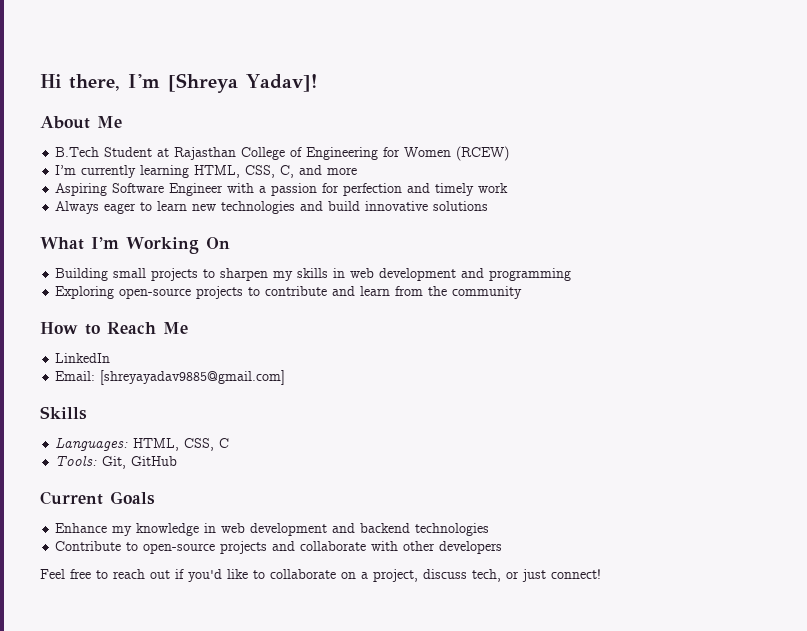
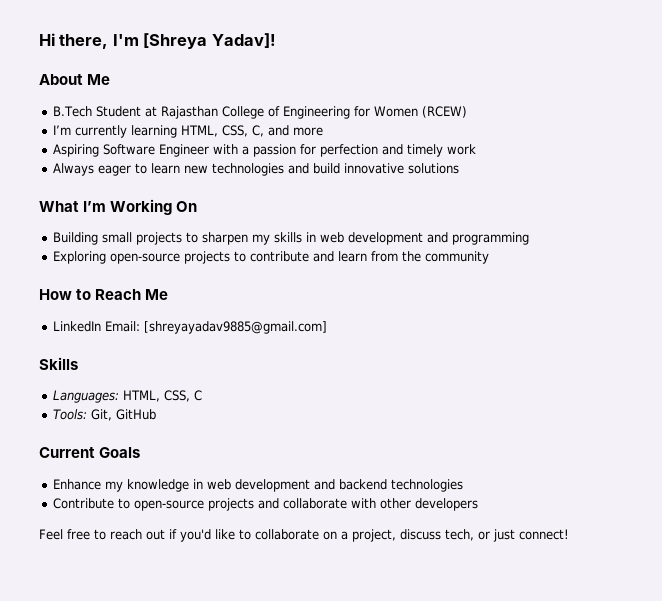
(111, 358) // -> (102, 326) none

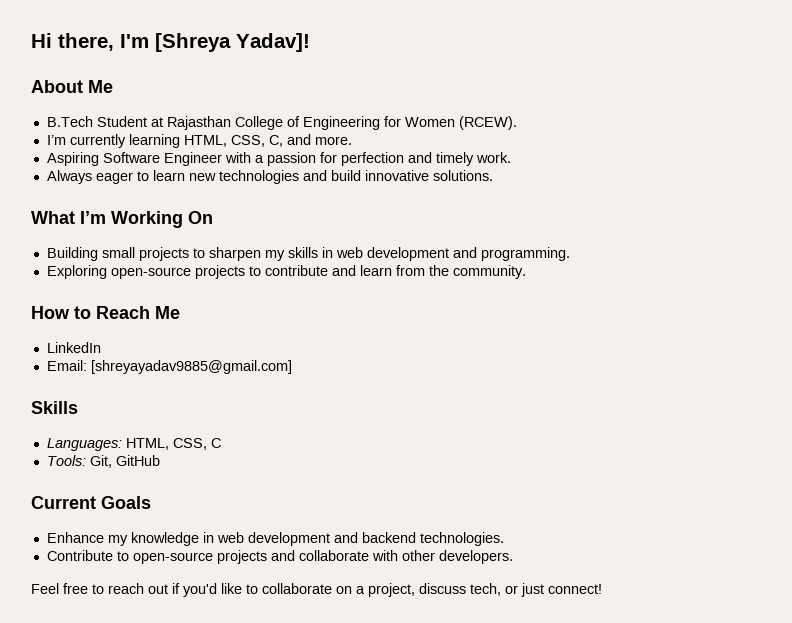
[422,106,468,118] (RCEW) -> [458,116,517,130] (RCEW).
[293,127,324,136] more -> [314,136,352,145] more.
[447,144,477,155] work -> [475,152,511,163] work.
[408,163,460,174] solutions -> [432,170,493,181] solutions.
[452,232,530,245] programming -> [480,247,570,261] programming.
[425,251,490,264] community -> [452,265,526,279] community.
(102, 326) none -> (101, 347) //
[391,479,464,492] technologies -> [419,532,504,546] technologies.
[415,498,479,511] developers -> [438,550,513,564] developers.

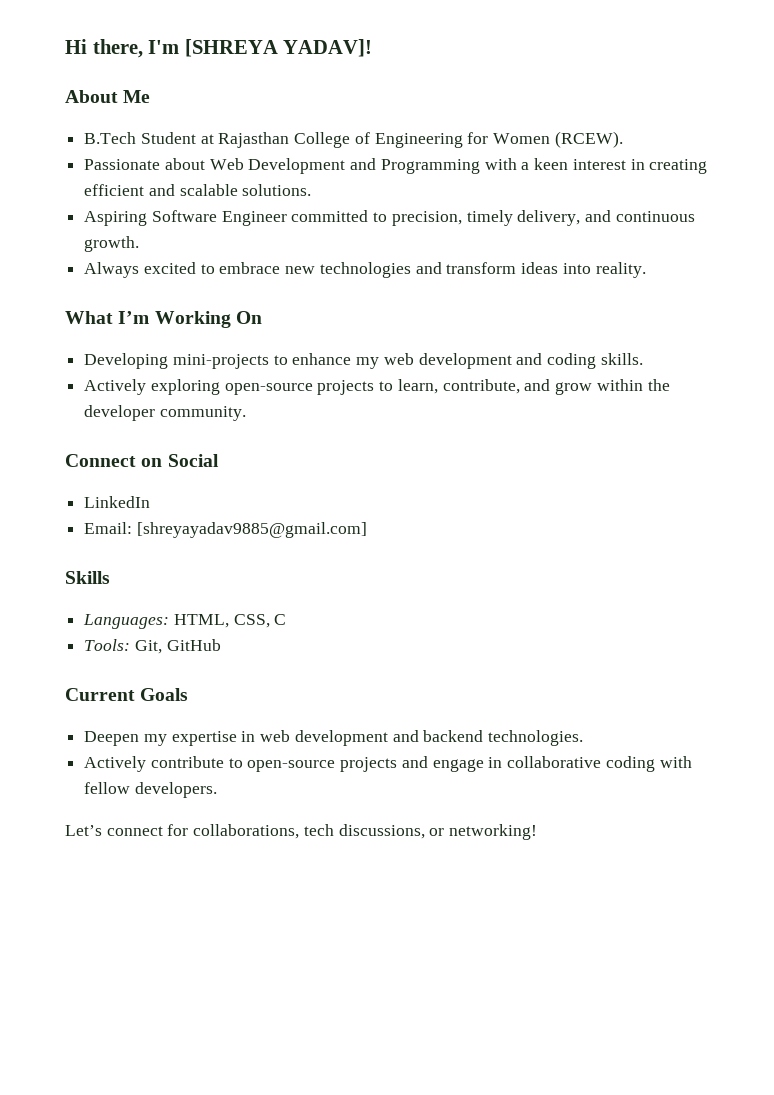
[155,33,310,52] [Shreya Yadav]! -> [184,39,373,57] [SHREYA YADAV]!
[46,134,352,148] [46,152,511,166] [46,170,493,184] [31,211,213,228] [46,247,570,261] [46,265,526,279] [31,306,180,319] I’m currently learning HTML, CSS, C, and more. // Aspiring Software Engineer with a passion for perfection and timely work. // Always eager to learn new technologies and build innovative solutions. // What I’m Working On // Building small projects to sharpen my skills in web development and programming. // Exploring open-source projects to contribute and learn from the community. // How to Reach Me -> [84,158,708,174] [84,184,312,196] [84,210,695,226] [84,236,140,252] [84,262,646,278] [65,311,262,328] [84,353,643,369] [84,379,670,395] [84,405,246,421] [65,454,219,467] Passionate about Web Development and Programming with a keen interest in creating efficient and scalable solutions. // Aspiring Software Engineer committed to precision, timely delivery, and continuous growth. // Always excited to embrace new technologies and transform ideas into reality. // What I’m Working On // Developing mini-projects to enhance my web development and coding skills. // Actively exploring open-source projects to learn, contribute, and grow within the developer community. // Connect on Social
[46,532,199,546] Enhance my knowledge -> [84,731,237,746] Deepen my expertise
[46,550,113,561] Contribute -> [84,756,224,772] Actively contribute
[298,550,513,564] [31,583,602,597] collaborate with other developers. // Feel free to reach out if you'd like to collaborate on a project, discuss tech, or just connect! -> [432,756,692,772] [84,782,217,798] [65,824,538,840] engage in collaborative coding with fellow developers. // Let’s connect for collaborations, tech discussions, or networking!

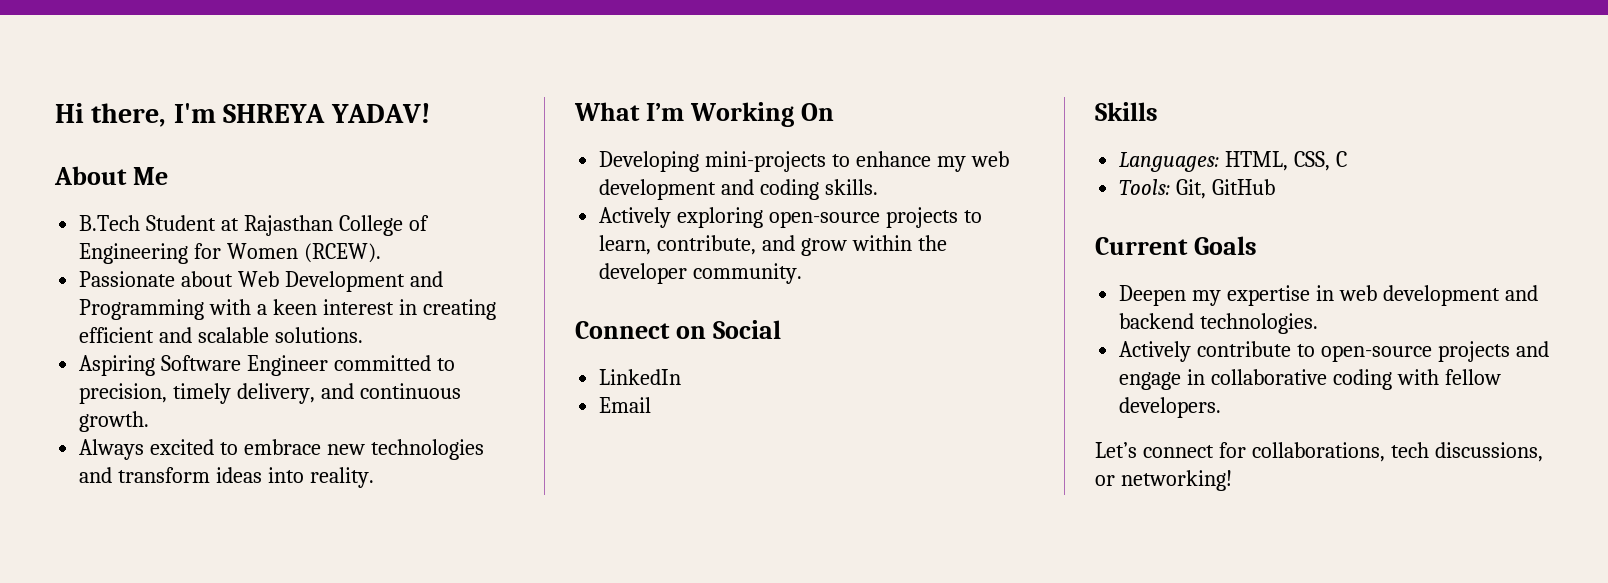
[184,39,373,57] [SHREYA YADAV]! -> [223,103,430,123] SHREYA YADAV!
[84,522,367,538] Email: [shreyayadav9885@gmail.com] -> [599,397,652,413] Email

